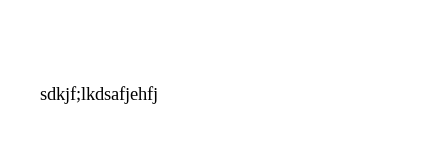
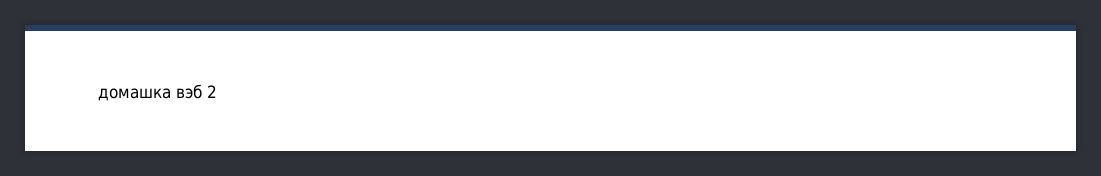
[40,86,158,104] sdkjf;lkdsafjehfj -> [98,84,217,101] домашка вэб 2

